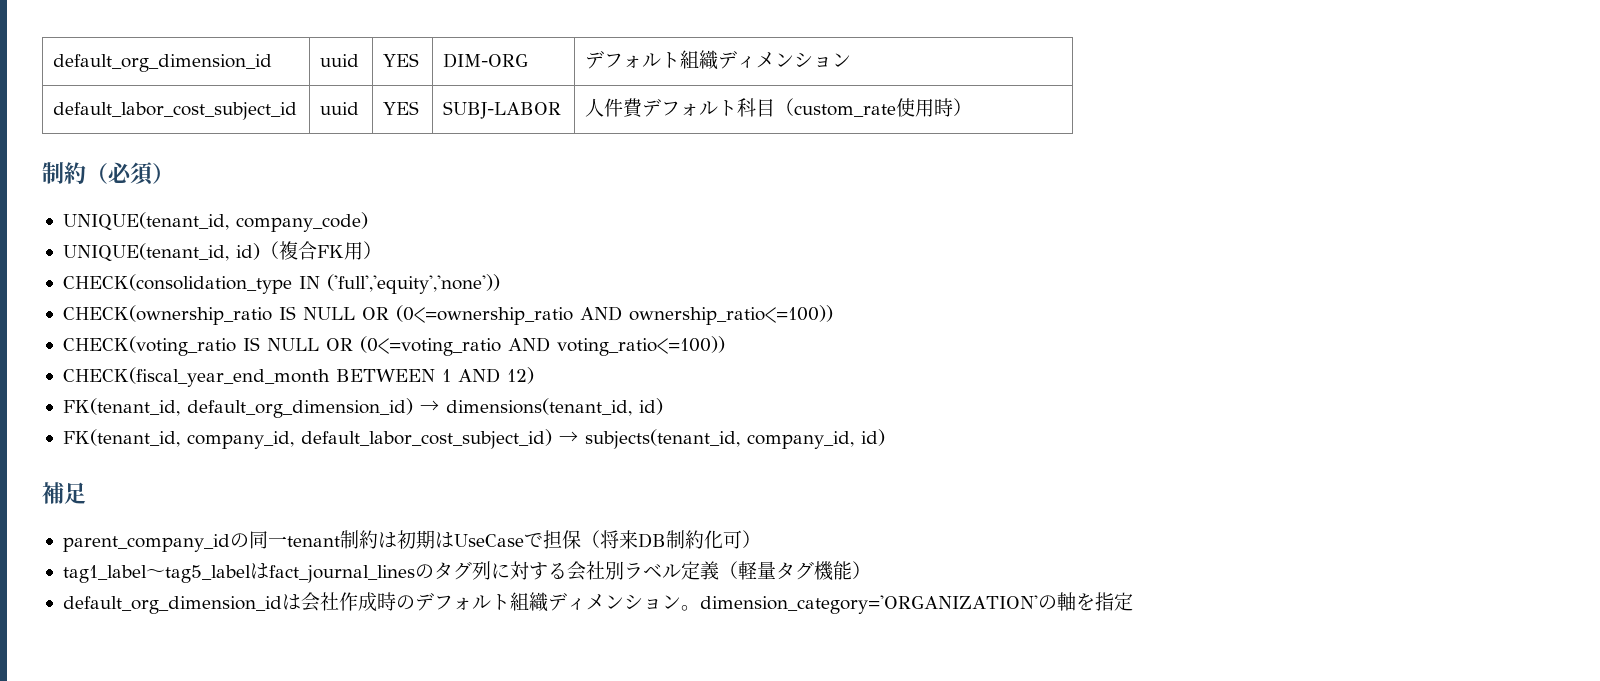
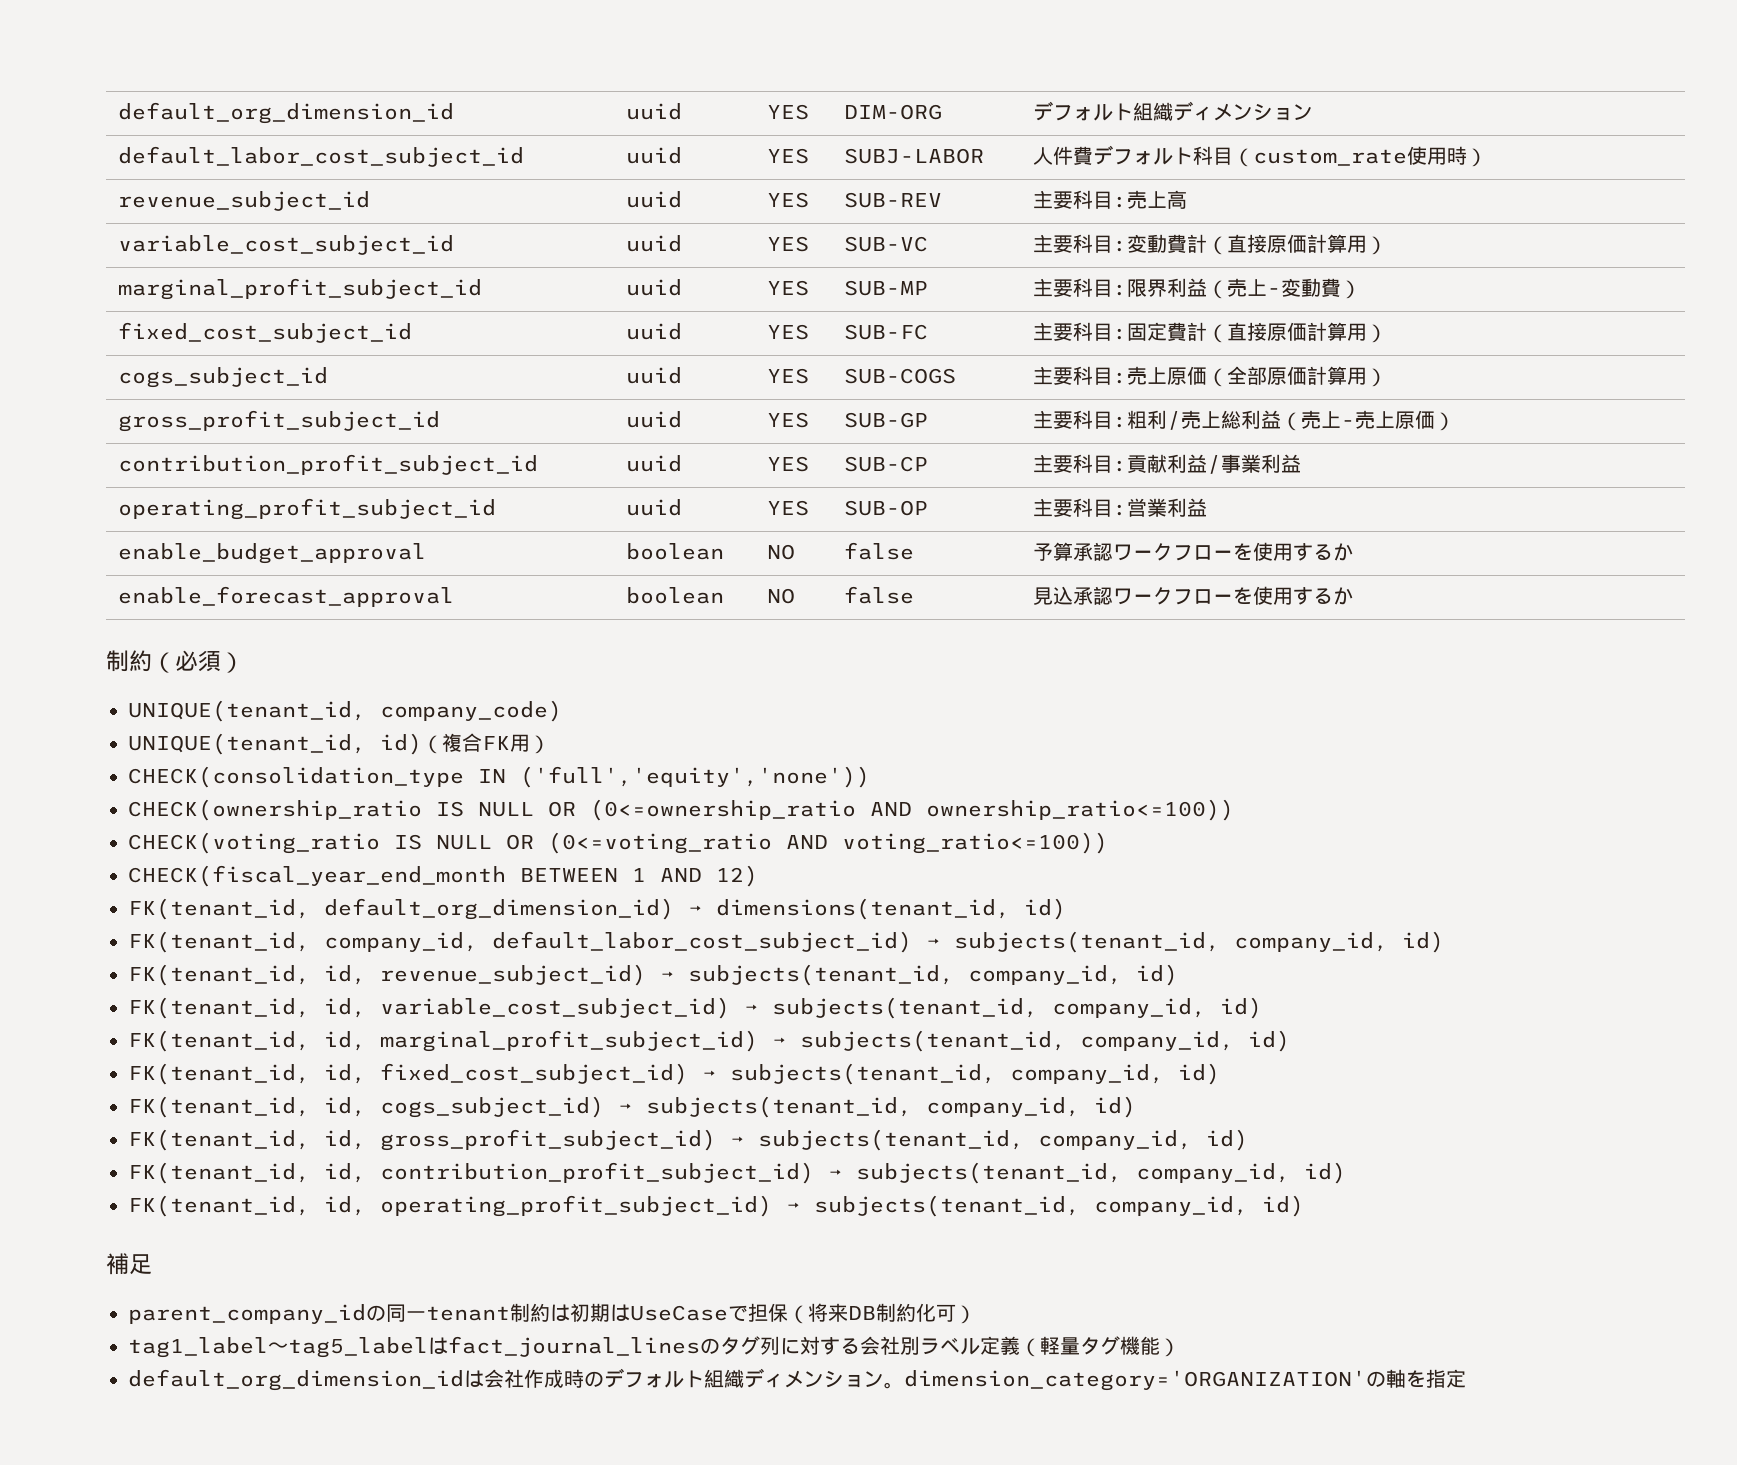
(973, 107) none -> [118,191,371,211] [626,191,683,208] [767,192,810,208] [844,192,943,208] [1033,190,1188,209] [118,235,455,255] [626,235,683,252] [767,236,810,252] [844,236,929,252] [1033,234,1388,255] [118,278,483,300] [626,279,683,296] [767,280,810,296] [844,280,929,296] [1033,278,1362,299] [118,322,413,343] [626,323,683,340] [767,324,810,340] [844,324,929,340] [1033,322,1388,343] [118,367,329,388] [626,367,683,384] [767,368,810,384] [844,368,957,384] [1033,366,1388,387] [118,410,441,432] [626,411,683,428] [767,412,810,428] [844,412,929,428] [1033,410,1456,431] [118,454,539,475] [626,455,683,472] [767,456,810,472] [844,456,929,472] [1033,454,1302,474] [118,498,497,520] [626,499,683,516] [767,500,810,516] [844,500,929,516] [1033,498,1208,517] [118,543,427,564] [626,543,725,560] [767,544,796,560] [844,542,915,560] [1033,542,1354,561] [118,586,455,607] [626,587,725,604] [767,588,796,604] [844,586,915,604] [1033,586,1354,605] // revenue_subject_id | uuid | YES | SUB-REV | 主要科目:売上高 // variable_cost_subject_id | uuid | YES | SUB-VC | 主要科目:変動費計（直接原価計算用） // marginal_profit_subject_id | uuid | YES | SUB-MP | 主要科目:限界利益（売上-変動費） // fixed_cost_subject_id | uuid | YES | SUB-FC | 主要科目:固定費計（直接原価計算用） // cogs_subject_id | uuid | YES | SUB-COGS | 主要科目:売上原価（全部原価計算用） // gross_profit_subject_id | uuid | YES | SUB-GP | 主要科目:粗利/売上総利益（売上-売上原価） // contribution_profit_subject_id | uuid | YES | SUB-CP | 主要科目:貢献利益/事業利益 // operating_profit_subject_id | uuid | YES | SUB-OP | 主要科目:営業利益 // enable_budget_approval | boolean | NO | false | 予算承認ワークフローを使用するか // enable_forecast_approval | boolean | NO | false | 見込承認ワークフローを使用するか
(885, 437) none -> [128,964,1178,986] [128,997,1262,1019] [128,1030,1290,1052] [128,1063,1220,1085] [128,1096,1136,1118] [128,1129,1248,1151] [128,1162,1346,1184] [128,1195,1304,1217] // FK(tenant_id, id, revenue_subject_id) → subjects(tenant_id, company_id, id) // FK(tenant_id, id, variable_cost_subject_id) → subjects(tenant_id, company_id, id) // FK(tenant_id, id, marginal_profit_subject_id) → subjects(tenant_id, company_id, id) // FK(tenant_id, id, fixed_cost_subject_id) → subjects(tenant_id, company_id, id) // FK(tenant_id, id, cogs_subject_id) → subjects(tenant_id, company_id, id) // FK(tenant_id, id, gross_profit_subject_id) → subjects(tenant_id, company_id, id) // FK(tenant_id, id, contribution_profit_subject_id) → subjects(tenant_id, company_id, id) // FK(tenant_id, id, operating_profit_subject_id) → subjects(tenant_id, company_id, id)

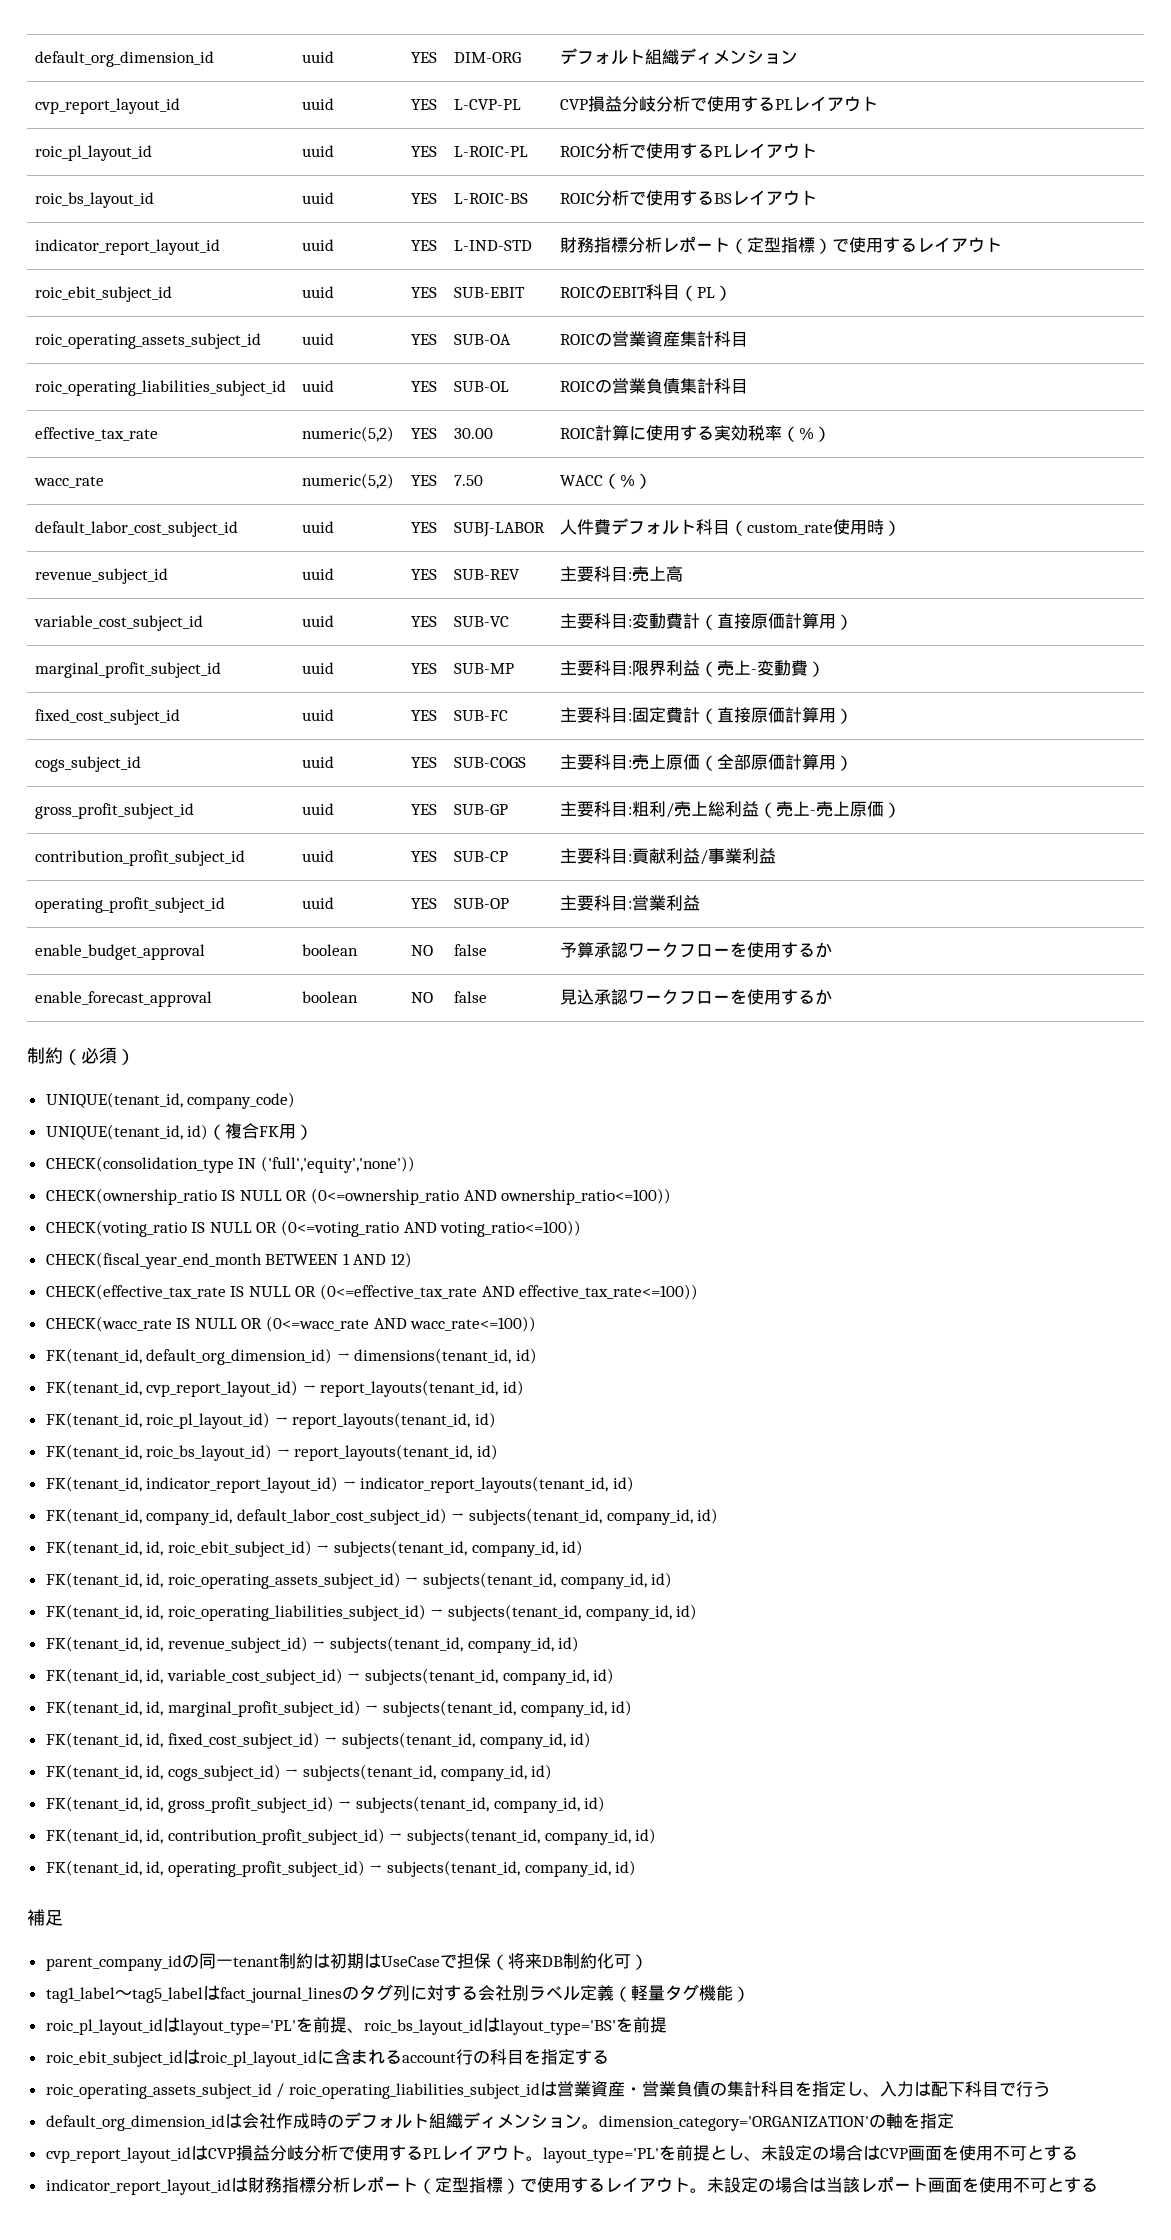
(1314, 112) none -> [34,98,180,114] [301,98,334,110] [410,99,437,110] [453,99,521,110] [559,96,878,112] [34,145,152,161] [301,145,334,157] [410,146,437,157] [453,146,528,157] [559,143,817,159] [34,192,154,208] [301,192,334,204] [410,193,437,204] [453,193,528,204] [559,190,817,206] [34,239,220,255] [301,239,334,251] [410,240,437,251] [453,240,532,251] [559,236,1002,254] [34,286,172,302] [301,286,334,298] [410,287,437,298] [453,287,525,298] [559,284,732,301] [34,333,261,349] [301,333,334,345] [410,334,437,345] [453,334,511,345] [559,331,748,347] [34,380,286,396] [301,380,334,392] [410,381,437,392] [453,381,509,392] [559,378,748,394] [34,427,158,441] [301,426,394,442] [410,428,437,439] [453,428,493,439] [559,425,831,442] [33,476,104,488] [301,473,394,489] [410,475,437,486] [453,475,483,486] [559,473,652,489] // cvp_report_layout_id | uuid | YES | L-CVP-PL | CVP損益分岐分析で使用するPLレイアウト // roic_pl_layout_id | uuid | YES | L-ROIC-PL | ROIC分析で使用するPLレイアウト // roic_bs_layout_id | uuid | YES | L-ROIC-BS | ROIC分析で使用するBSレイアウト // indicator_report_layout_id | uuid | YES | L-IND-STD | 財務指標分析レポート（定型指標）で使用するレイアウト // roic_ebit_subject_id | uuid | YES | SUB-EBIT | ROICのEBIT科目（PL） // roic_operating_assets_subject_id | uuid | YES | SUB-OA | ROICの営業資産集計科目 // roic_operating_liabilities_subject_id | uuid | YES | SUB-OL | ROICの営業負債集計科目 // effective_tax_rate | numeric(5,2) | YES | 30.00 | ROIC計算に使用する実効税率（%） // wacc_rate | numeric(5,2) | YES | 7.50 | WACC（%）
(758, 876) none -> [45,1284,699,1300] [45,1316,537,1332] // CHECK(effective_tax_rate IS NULL OR (0<=effective_tax_rate AND effective_tax_rate<=100)) // CHECK(wacc_rate IS NULL OR (0<=wacc_rate AND wacc_rate<=100))
(1066, 909) none -> [45,1380,525,1397] [45,1412,497,1429] [45,1444,499,1461] [45,1476,635,1493] // FK(tenant_id, cvp_report_layout_id) → report_layouts(tenant_id, id) // FK(tenant_id, roic_pl_layout_id) → report_layouts(tenant_id, id) // FK(tenant_id, roic_bs_layout_id) → report_layouts(tenant_id, id) // FK(tenant_id, indicator_report_layout_id) → indicator_report_layouts(tenant_id, id)
(1444, 942) none -> [45,1540,584,1557] [45,1572,673,1589] [45,1604,698,1621] // FK(tenant_id, id, roic_ebit_subject_id) → subjects(tenant_id, company_id, id) // FK(tenant_id, id, roic_operating_assets_subject_id) → subjects(tenant_id, company_id, id) // FK(tenant_id, id, roic_operating_liabilities_subject_id) → subjects(tenant_id, company_id, id)
(1180, 1347) none -> [45,2017,667,2035] [45,2049,609,2067] [45,2081,1050,2099] // roic_pl_layout_idはlayout_type='PL'を前提、roic_bs_layout_idはlayout_type='BS'を前提 // roic_ebit_subject_idはroic_pl_layout_idに含まれるaccount行の科目を指定する // roic_operating_assets_subject_id / roic_operating_liabilities_subject_idは営業資産・営業負債の集計科目を指定し、入力は配下科目で行う
(1466, 1378) none -> [45,2145,1078,2163] [45,2176,1098,2195] // cvp_report_layout_idはCVP損益分岐分析で使用するPLレイアウト。layout_type='PL'を前提とし、未設定の場合はCVP画面を使用不可とする // indicator_report_layout_idは財務指標分析レポート（定型指標）で使用するレイアウト。未設定の場合は当該レポート画面を使用不可とする

